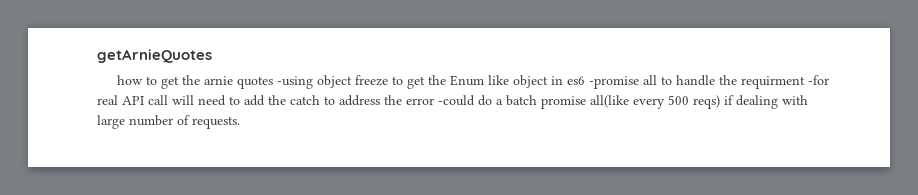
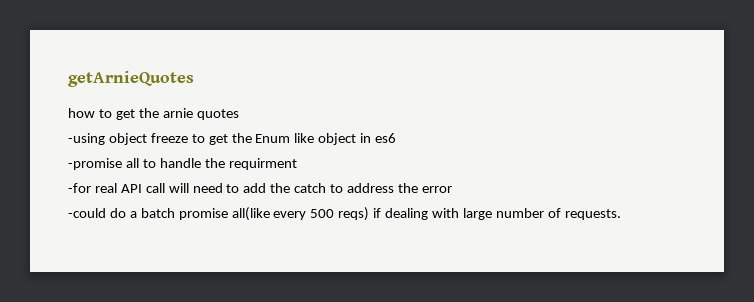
(273, 82) none -> (239, 114) //
(585, 80) none -> (397, 138) //
(805, 82) none -> (297, 164) //
(434, 101) none -> (452, 189) //

